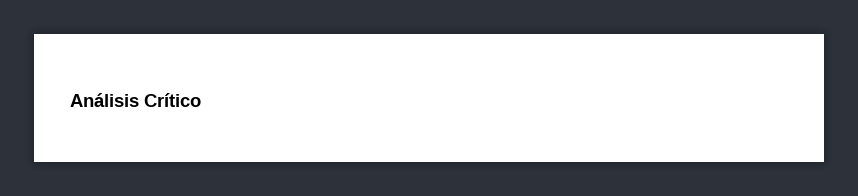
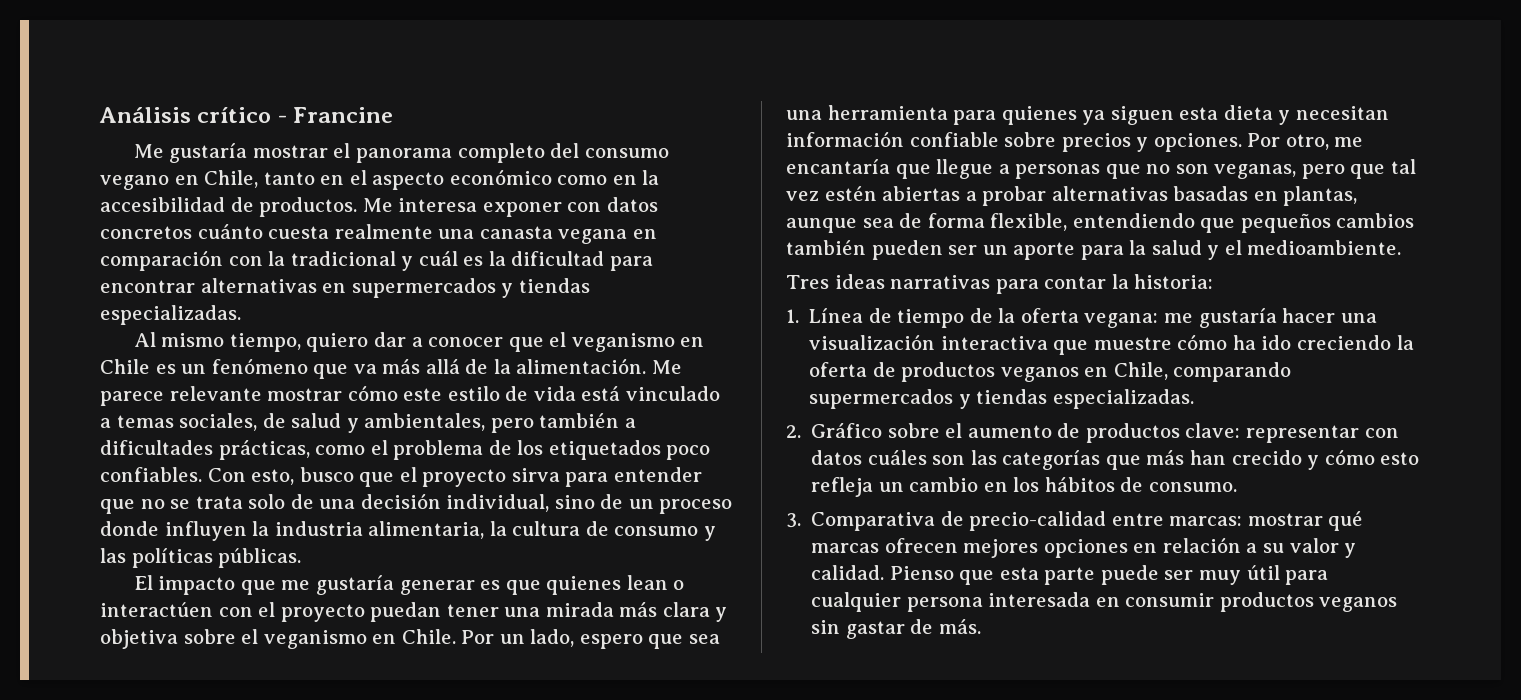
[144,93,201,107] Crítico -> [197,107,394,123] [133,143,669,163] [100,169,660,190] [100,197,658,217] [100,224,657,244] [100,250,653,271] [100,278,590,298] [100,305,241,325] [133,332,705,352] [100,358,682,379] [100,385,720,406] [100,413,636,433] [100,440,711,460] [100,467,702,487] [100,493,733,514] [100,521,716,541] [100,548,302,568] [133,575,685,595] [100,602,728,622] [100,629,720,649] [786,105,1389,125] [786,131,1364,152] [786,159,1416,179] [786,186,1358,206] [786,213,1415,233] [786,240,1402,260] [786,274,1214,294] [786,308,1377,328] [809,334,1414,355] [809,362,1292,382] [809,389,1194,409] [786,423,1399,443] [811,449,1420,470] [811,477,1237,497] [786,511,1364,531] [811,537,1357,558] [811,565,1329,585] [811,592,1398,612] [811,619,981,639] crítico - Francine // Me gustaría mostrar el panorama completo del consumo vegano en Chile, tanto en el aspecto económico como en la accesibilidad de productos. Me interesa exponer con datos concretos cuánto cuesta realmente una canasta vegana en comparación con la tradicional y cuál es la dificultad para encontrar alternativas en supermercados y tiendas especializadas. // Al mismo tiempo, quiero dar a conocer que el veganismo en Chile es un fenómeno que va más allá de la alimentación. Me parece relevante mostrar cómo este estilo de vida está vinculado a temas sociales, de salud y ambientales, pero también a dificultades prácticas, como el problema de los etiquetados poco confiables. Con esto, busco que el proyecto sirva para entender que no se trata solo de una decisión individual, sino de un proceso donde influyen la industria alimentaria, la cultura de consumo y las políticas públicas. // El impacto que me gustaría generar es que quienes lean o interactúen con el proyecto puedan tener una mirada más clara y objetiva sobre el veganismo en Chile. Por un lado, espero que sea una herramienta para quienes ya siguen esta dieta y necesitan información confiable sobre precios y opciones. Por otro, me encantaría que llegue a personas que no son veganas, pero que tal vez estén abiertas a probar alternativas basadas en plantas, aunque sea de forma flexible, entendiendo que pequeños cambios también pueden ser un aporte para la salud y el medioambiente. // Tres ideas narrativas para contar la historia: // 1. Línea de tiempo de la oferta vegana: me gustaría hacer una visualización interactiva que muestre cómo ha ido creciendo la oferta de productos veganos en Chile, comparando supermercados y tiendas especializadas. // 2. Gráfico sobre el aumento de productos clave: representar con datos cuáles son las categorías que más han crecido y cómo esto refleja un cambio en los hábitos de consumo. // 3. Comparativa de precio-calidad entre marcas: mostrar qué marcas ofrecen mejores opciones en relación a su valor y calidad. Pienso que esta parte puede ser muy útil para cualquier persona interesada en consumir productos veganos sin gastar de más.

